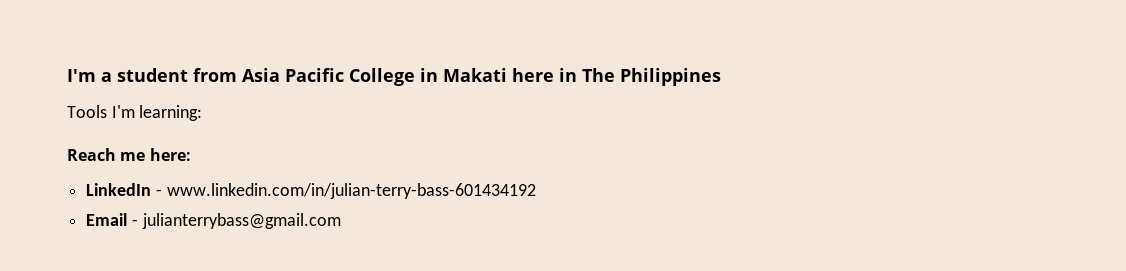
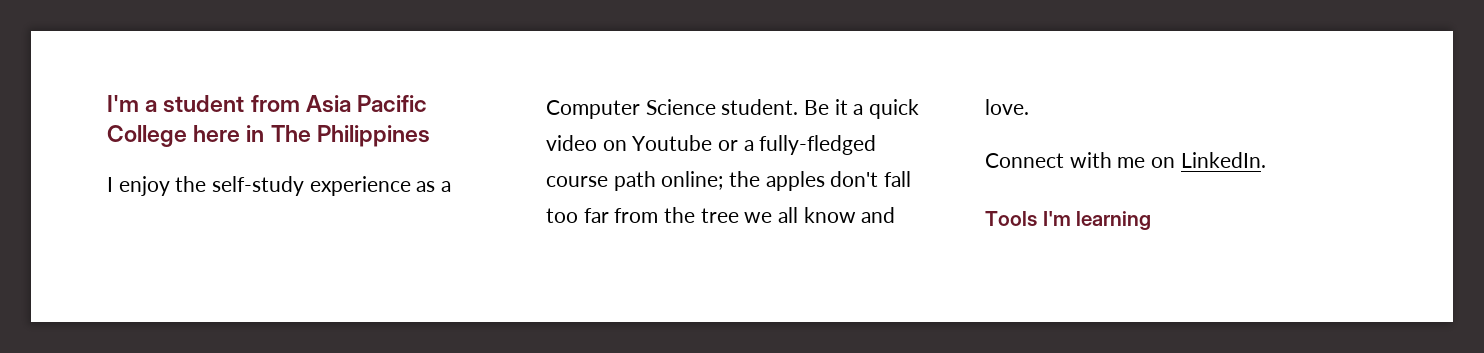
[420,68,507,82] in Makati -> (187, 136) none
[67,105,203,121] [67,148,191,161] [86,183,536,199] [86,213,341,229] Tools I'm learning: // Reach me here: // LinkedIn - www.linkedin.com/in/julian-terry-bass-601434192 // Email - julianterrybass@gmail.com -> [107,176,452,196] [546,99,920,119] [546,135,877,155] [546,171,912,191] [546,207,896,223] [985,99,1029,115] [985,152,1266,168] [985,211,1152,230] I enjoy the self-study experience as a Computer Science student. Be it a quick video on Youtube or a fully-fledged course path online; the apples don't fall too far from the tree we all know and love. // Connect with me on LinkedIn. // Tools I'm learning

